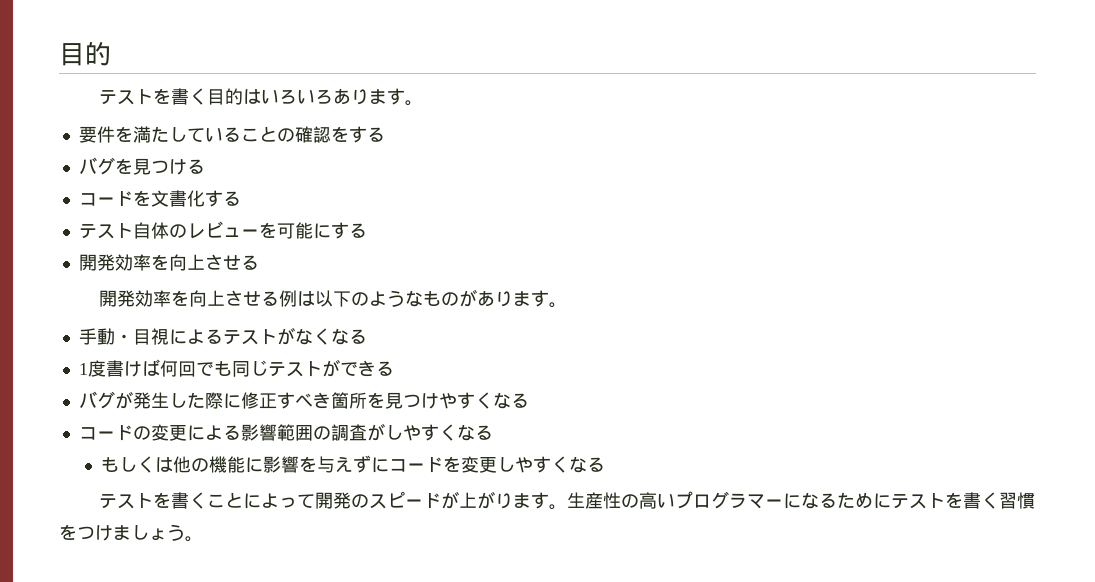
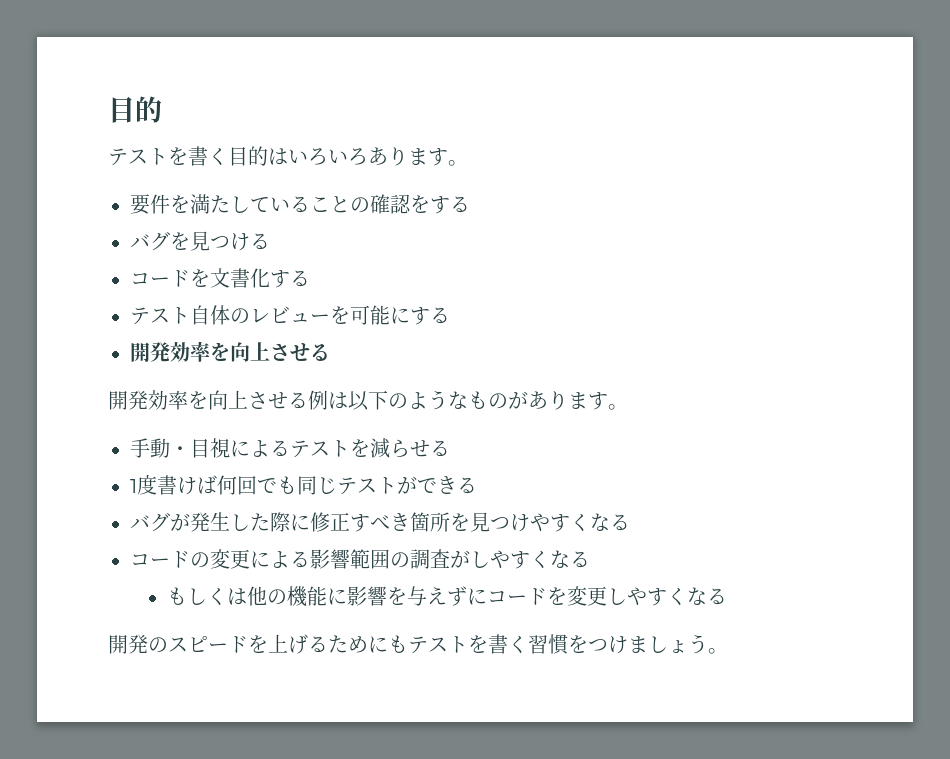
[276,327,349,345] がなくな -> [350,438,430,458] を減らせ
[98,491,819,510] テストを書くことによって開発のスピードが上がります。生産性の高いプログラマーにな -> [108,634,308,654] 開発のスピードを上げ
(891, 501) none -> [388,635,408,653] も

